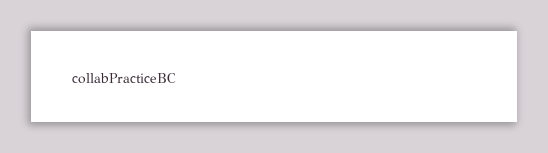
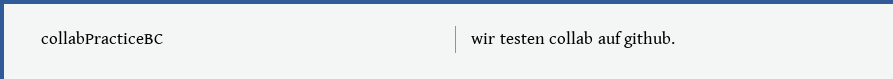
(176, 78) none -> [471,31,676,48] // wir testen collab auf github.

